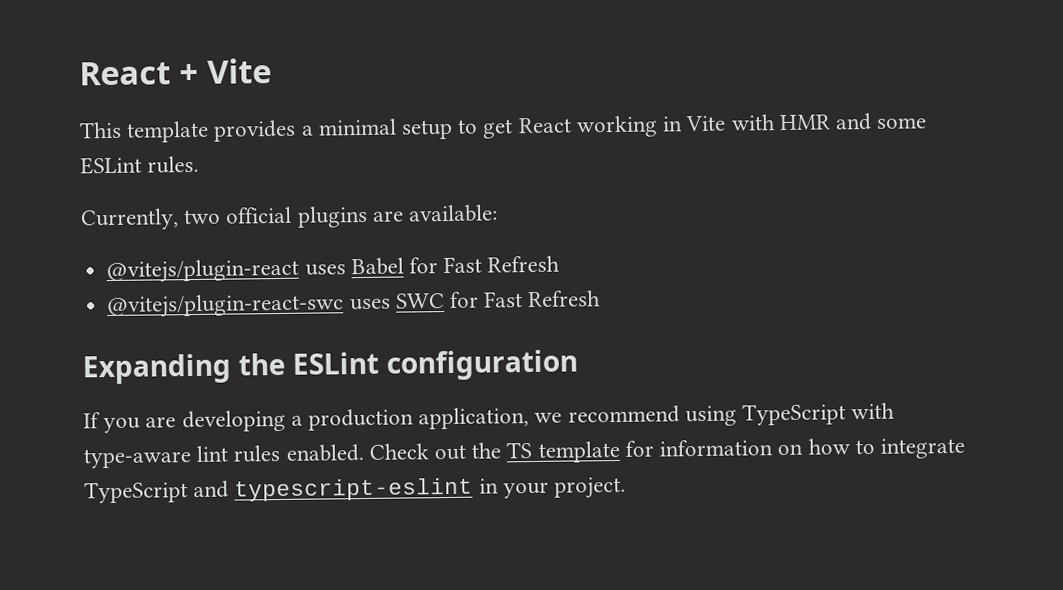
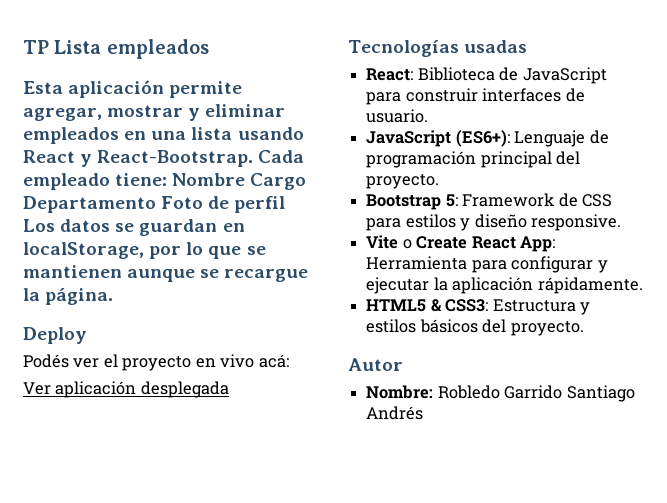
[79,58,272,86] [79,112,928,143] [80,155,200,175] [80,204,499,231] [106,255,561,284] [106,290,602,319] [82,349,578,385] [83,402,896,434] [83,437,965,469] [84,476,627,504] React + Vite // This template provides a minimal setup to get React working in Vite with HMR and some ESLint rules. // Currently, two official plugins are available: // @vitejs/plugin-react uses Babel for Fast Refresh // @vitejs/plugin-react-swc uses SWC for Fast Refresh // Expanding the ESLint configuration // If you are developing a production application, we recommend using TypeScript with type-aware lint rules enabled. Check out the TS template for information on how to integrate TypeScript and typescript-eslint in your project. -> [23,39,209,59] [23,80,243,98] [23,104,286,121] [23,127,304,144] [23,150,305,167] [23,173,307,190] [23,196,286,213] [23,219,245,236] [23,242,266,259] [23,265,309,282] [23,287,114,305] [23,327,87,344] [23,354,289,371] [23,381,229,398] [348,40,528,57] [366,67,607,84] [366,88,585,105] [366,109,429,123] [366,130,609,147] [366,151,581,168] [366,174,440,189] [366,193,612,210] [366,214,621,231] [366,235,555,252] [366,256,608,273] [366,277,643,294] [366,299,590,315] [366,319,584,336] [348,358,403,371] [366,385,635,402] [366,406,424,420] TP Lista empleados // Esta aplicación permite agregar, mostrar y eliminar empleados en una lista usando React y React-Bootstrap. Cada empleado tiene: Nombre Cargo Departamento Foto de perfil Los datos se guardan en localStorage, por lo que se mantienen aunque se recargue la página. // Deploy // Podés ver el proyecto en vivo acá: // Ver aplicación desplegada // Tecnologías usadas // React: Biblioteca de JavaScript para construir interfaces de usuario. // JavaScript (ES6+): Lenguaje de programación principal del proyecto. // Bootstrap 5: Framework de CSS para estilos y diseño responsive. // Vite o Create React App: Herramienta para configurar y ejecutar la aplicación rápidamente. // HTML5 & CSS3: Estructura y estilos básicos del proyecto. // Autor // Nombre: Robledo Garrido Santiago Andrés

